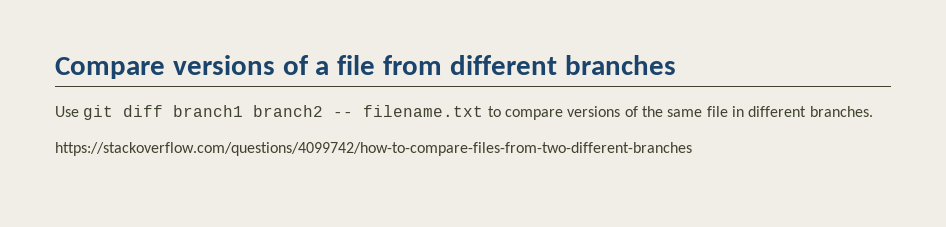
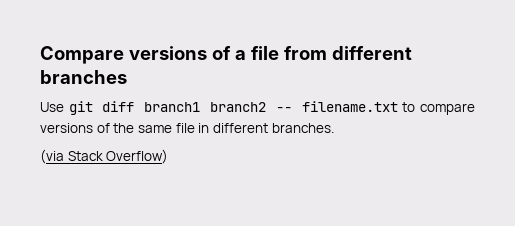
[55,142,692,156] https://stackoverflow.com/questions/4099742/how-to-compare-files-from-two-different-branches -> [40,149,169,164] (via Stack Overflow)

